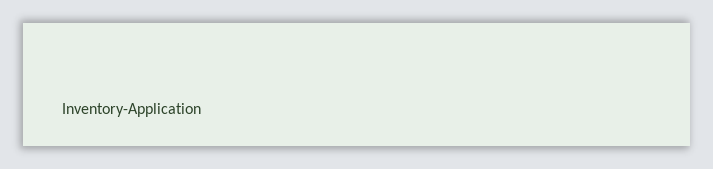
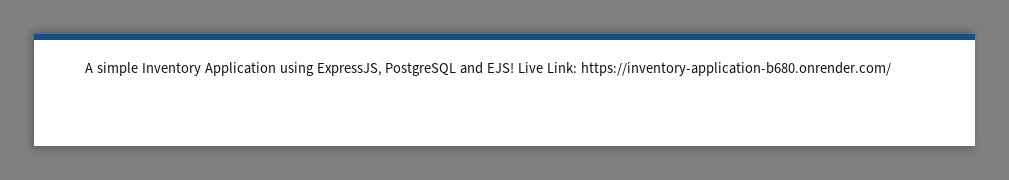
[62,103,201,117] Inventory-Application -> [85,62,892,76] A simple Inventory Application using ExpressJS, PostgreSQL and EJS! Live Link: https://inventory-application-b680.onrender.com/

